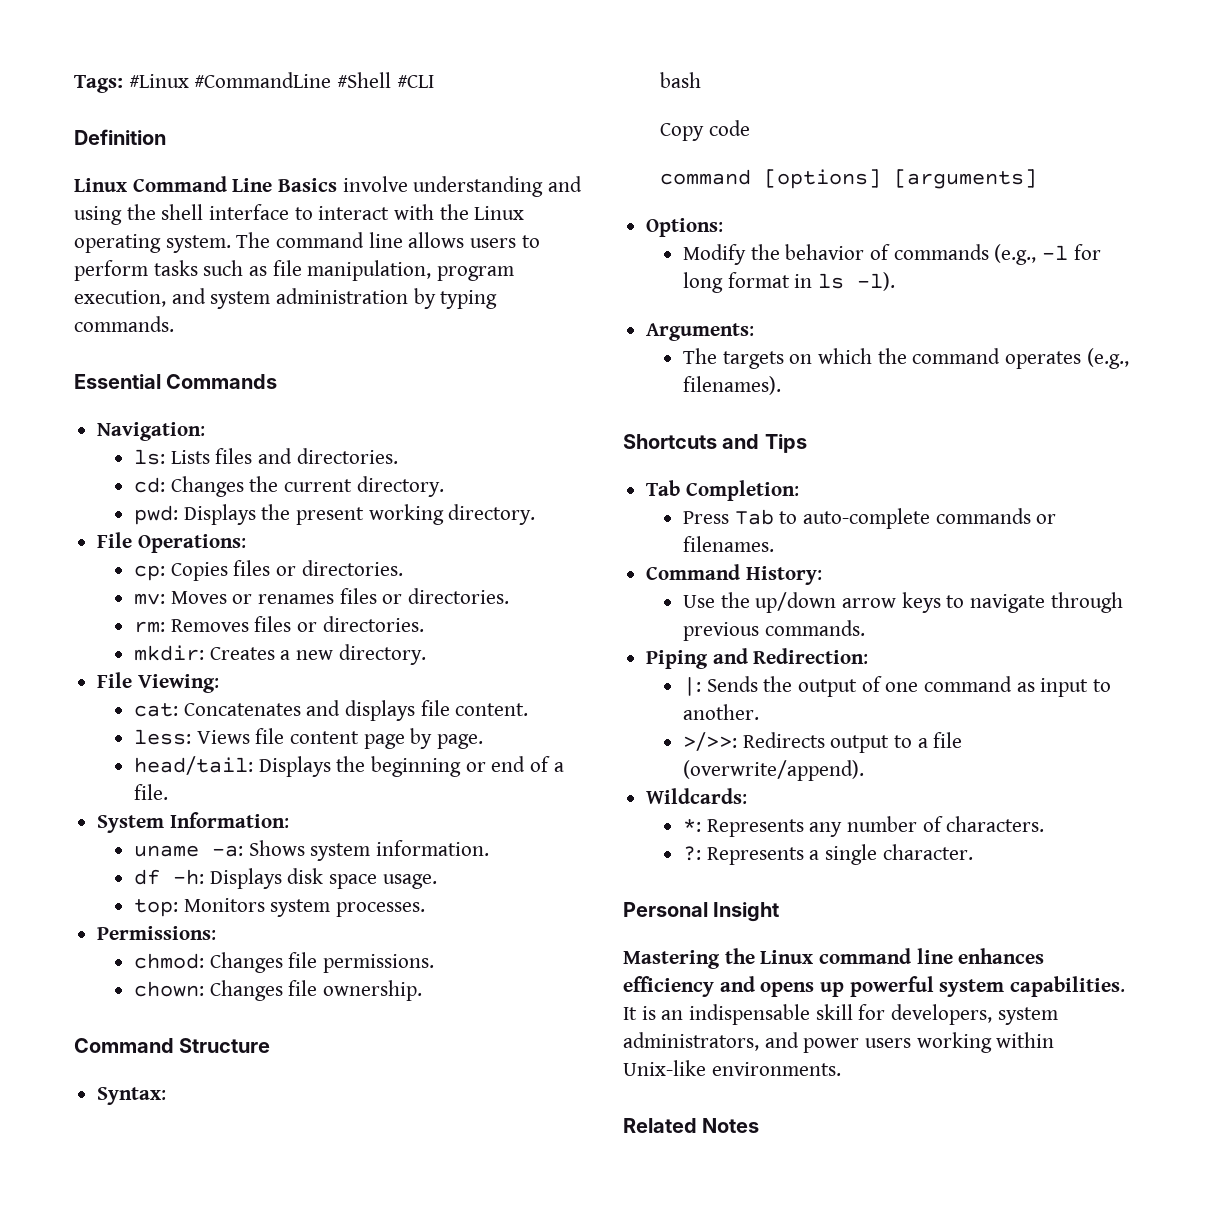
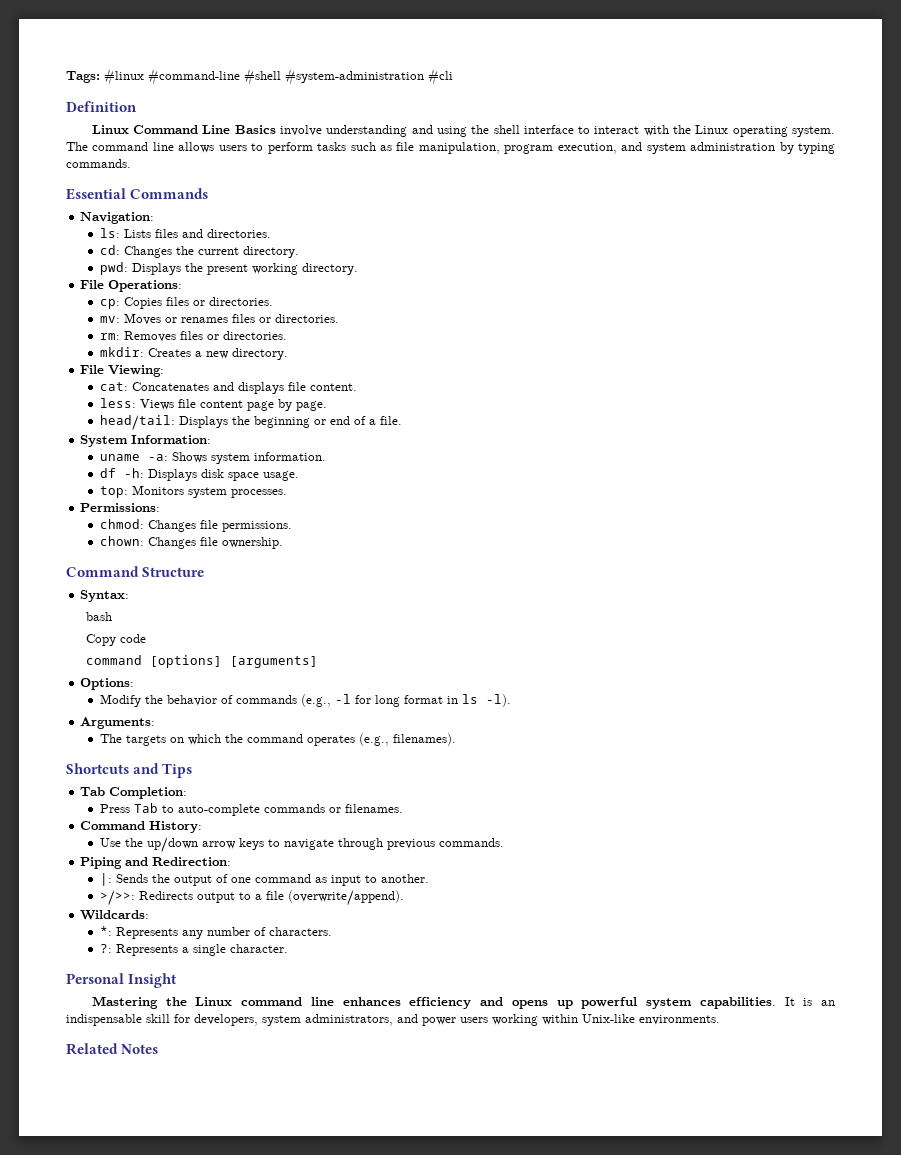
[128,72,434,88] #Linux #CommandLine #Shell #CLI -> [104,68,453,85] #linux #command-line #shell #system-administration #cli

